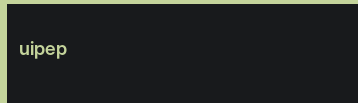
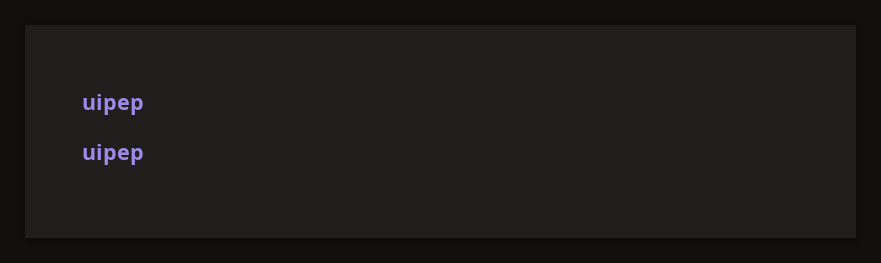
[19,41,67,59] uipep -> [82,94,144,115] [82,144,144,165] uipep // uipep

